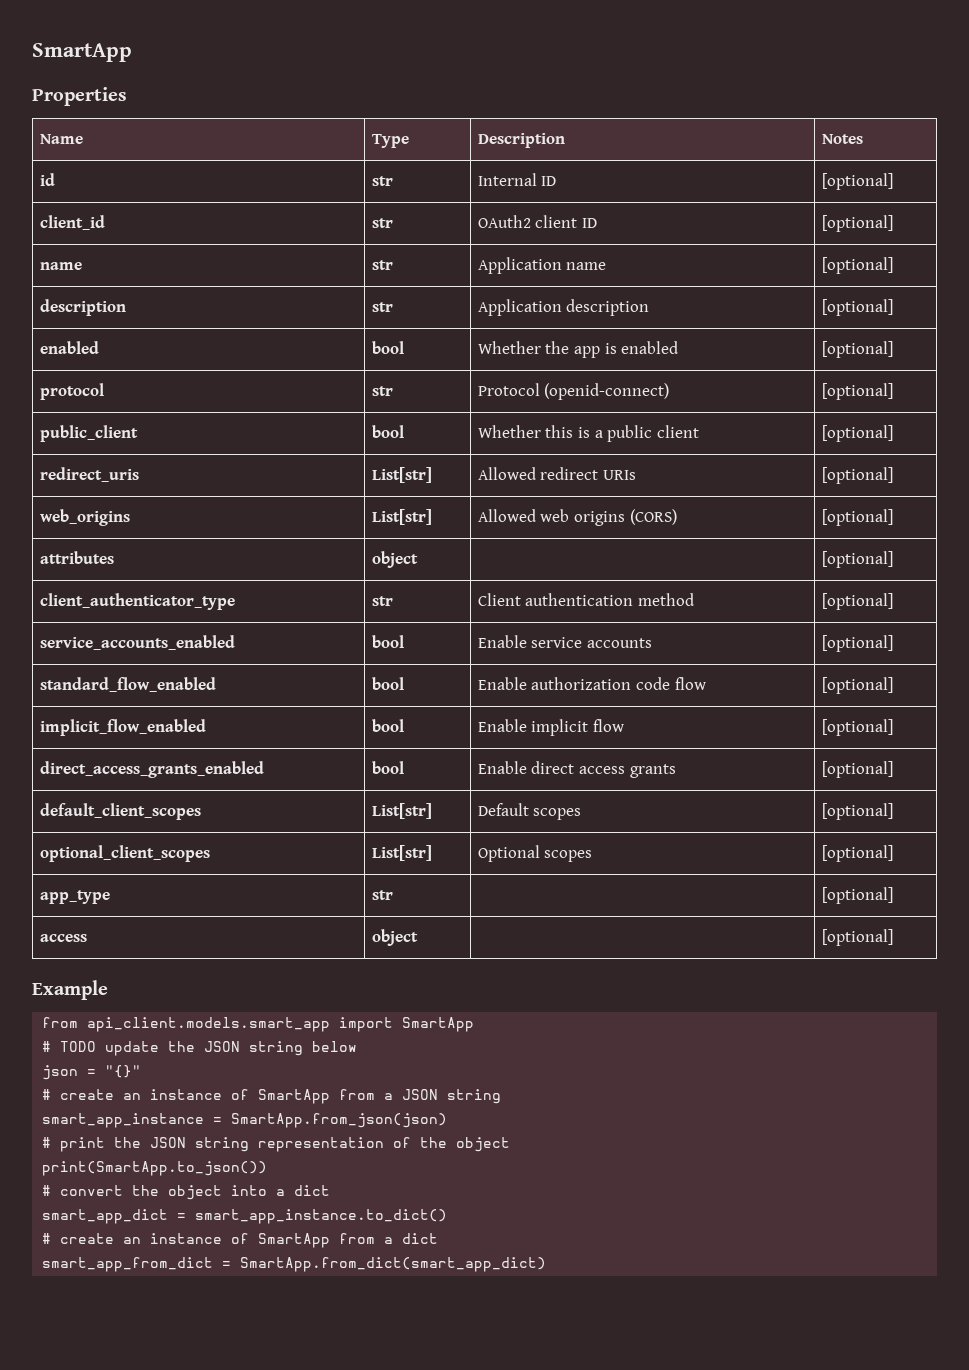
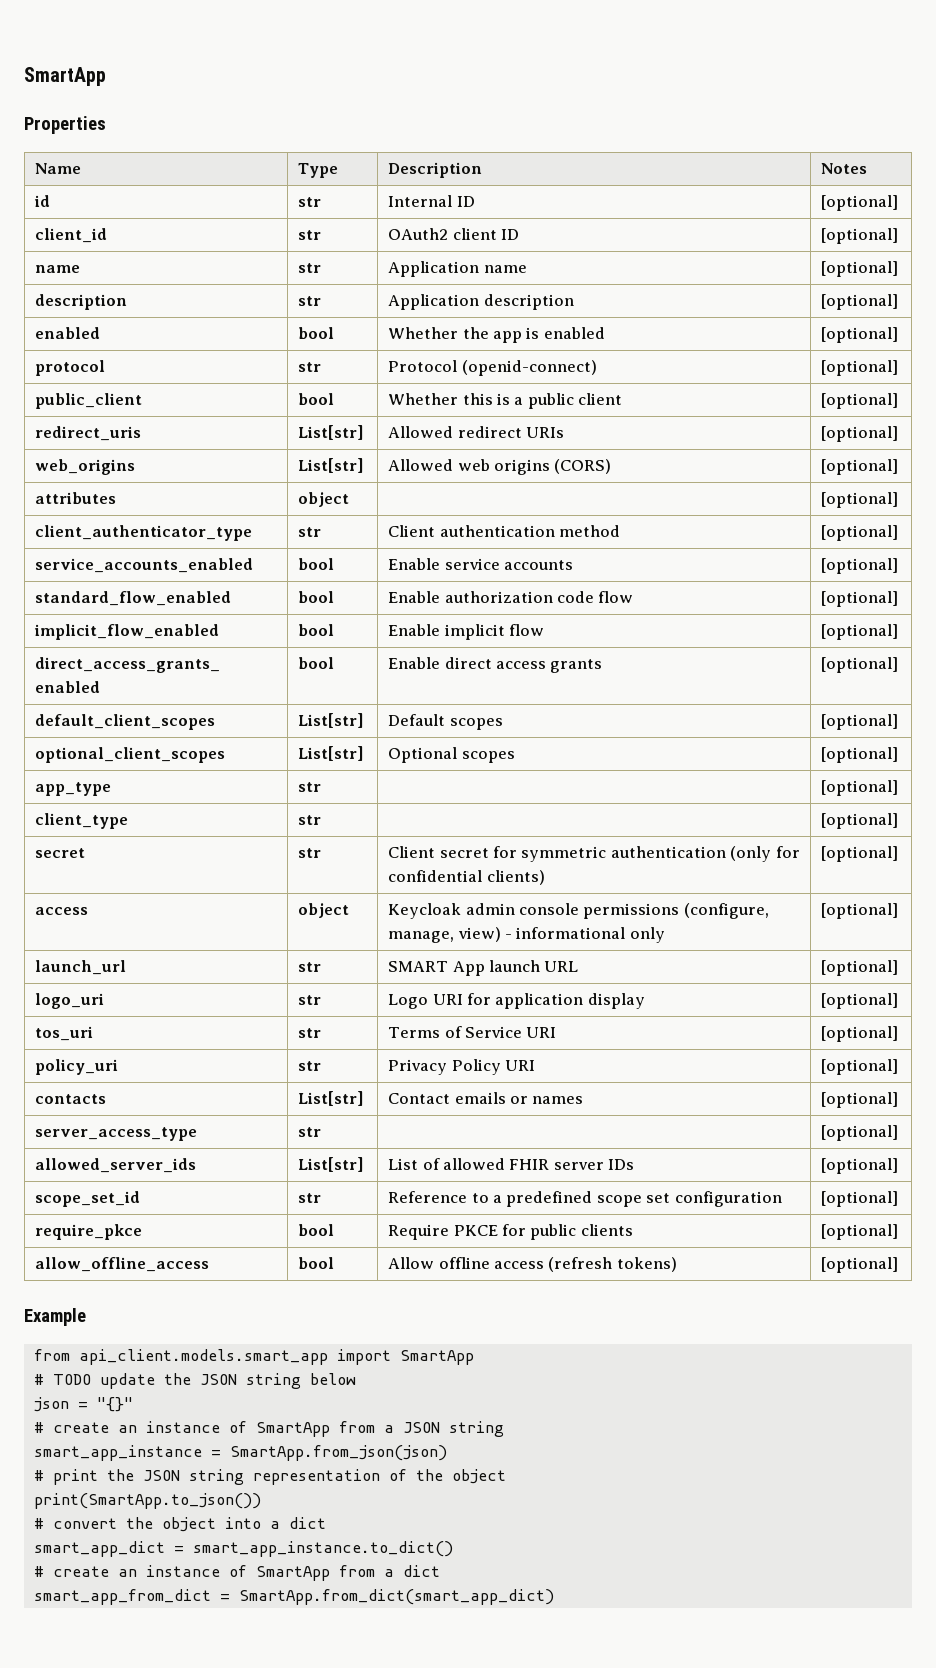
[39,934,87,942] [371,929,418,946] access | object | -> [35,813,129,829] [298,815,322,825] [821,813,899,829] [35,848,86,858] [298,848,322,858] [388,846,800,862] [388,870,545,885] [821,846,899,862] [35,907,89,915] [298,903,350,918] [388,903,769,919] [388,927,665,943] [821,903,899,919] [35,960,127,975] [298,962,322,972] [388,960,579,976] [821,960,899,976] [35,993,105,1009] [298,995,322,1005] [388,993,645,1009] [821,993,899,1009] [35,1026,94,1041] [298,1028,322,1038] [388,1026,557,1038] [821,1026,899,1042] [35,1059,119,1075] [298,1061,322,1071] [388,1059,536,1075] [821,1059,899,1075] [35,1094,107,1104] [298,1091,365,1106] [388,1092,584,1104] [821,1092,899,1108] [35,1127,198,1141] [298,1127,322,1137] [821,1125,899,1141] [35,1158,197,1173] [298,1157,365,1172] [388,1158,635,1170] [821,1158,899,1174] [35,1191,141,1207] [298,1193,322,1203] [388,1191,782,1207] [821,1191,899,1207] [35,1224,143,1240] [298,1224,335,1236] [388,1224,633,1240] [821,1224,899,1240] [35,1257,210,1272] [298,1257,335,1269] [388,1257,677,1272] client_type | str | | [optional] // secret | str | Client secret for symmetric authentication (only for confidential clients) | [optional] // access | object | Keycloak admin console permissions (configure, manage, view) - informational only | [optional] // launch_url | str | SMART App launch URL | [optional] // logo_uri | str | Logo URI for application display | [optional] // tos_uri | str | Terms of Service URI | [optional] // policy_uri | str | Privacy Policy URI | [optional] // contacts | List[str] | Contact emails or names | [optional] // server_access_type | str | | [optional] // allowed_server_ids | List[str] | List of allowed FHIR server IDs | [optional] // scope_set_id | str | Reference to a predefined scope set configuration | [optional] // require_pkce | bool | Require PKCE for public clients | [optional] // allow_offline_access | bool | Allow offline access (refresh tokens)

